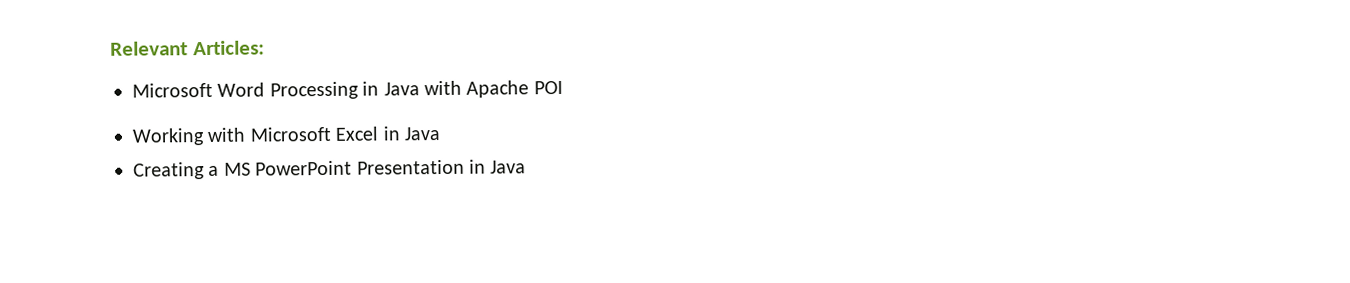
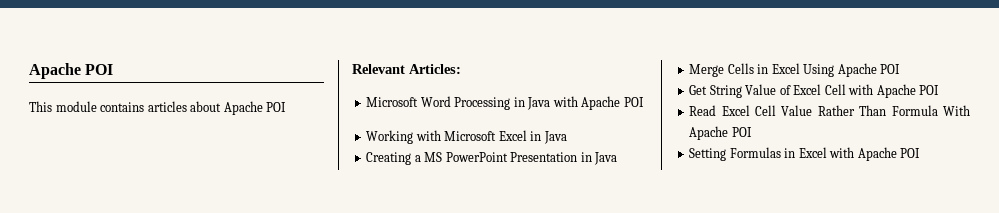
(110, 48) none -> [29,63,114,79] [29,101,287,115] Apache POI // This module contains articles about Apache POI //
(527, 167) none -> [689,63,901,77] [689,84,940,98] [689,105,970,116] [689,126,752,140] [689,147,921,161] // Merge Cells in Excel Using Apache POI // Get String Value of Excel Cell with Apache POI // Read Excel Cell Value Rather Than Formula With Apache POI // Setting Formulas in Excel with Apache POI

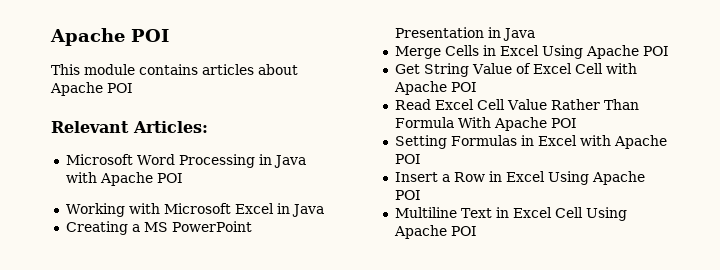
(921, 153) none -> [394,171,645,185] [394,190,421,200] [394,207,627,221] [393,225,477,239] // Insert a Row in Excel Using Apache POI // Multiline Text in Excel Cell Using Apache POI

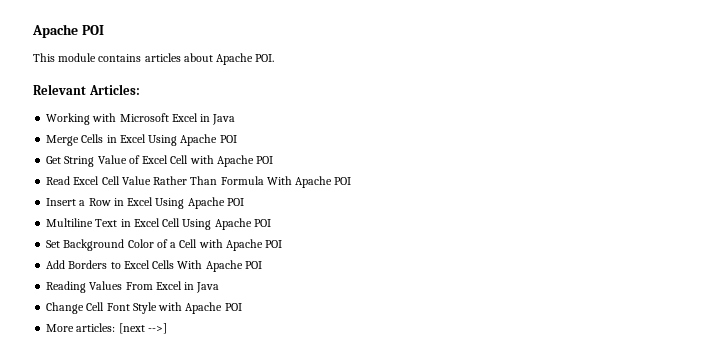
[107,83,133,93] POI -> [255,54,275,62] POI.
[65,154,306,168] [65,172,183,186] // Microsoft Word Processing in Java with Apache POI -> (140, 89) none
[65,221,252,235] [394,27,535,41] // Creating a MS PowerPoint Presentation in Java -> (236, 119) none
[394,135,667,149] [394,154,421,164] // Setting Formulas in Excel with Apache POI -> (352, 181) none
(477, 231) none -> [46,239,283,251] [46,260,262,272] [46,281,220,293] [46,302,242,314] [46,323,167,334] // Set Background Color of a Cell with Apache POI // Add Borders to Excel Cells With Apache POI // Reading Values From Excel in Java // Change Cell Font Style with Apache POI // More articles: [next -->]

